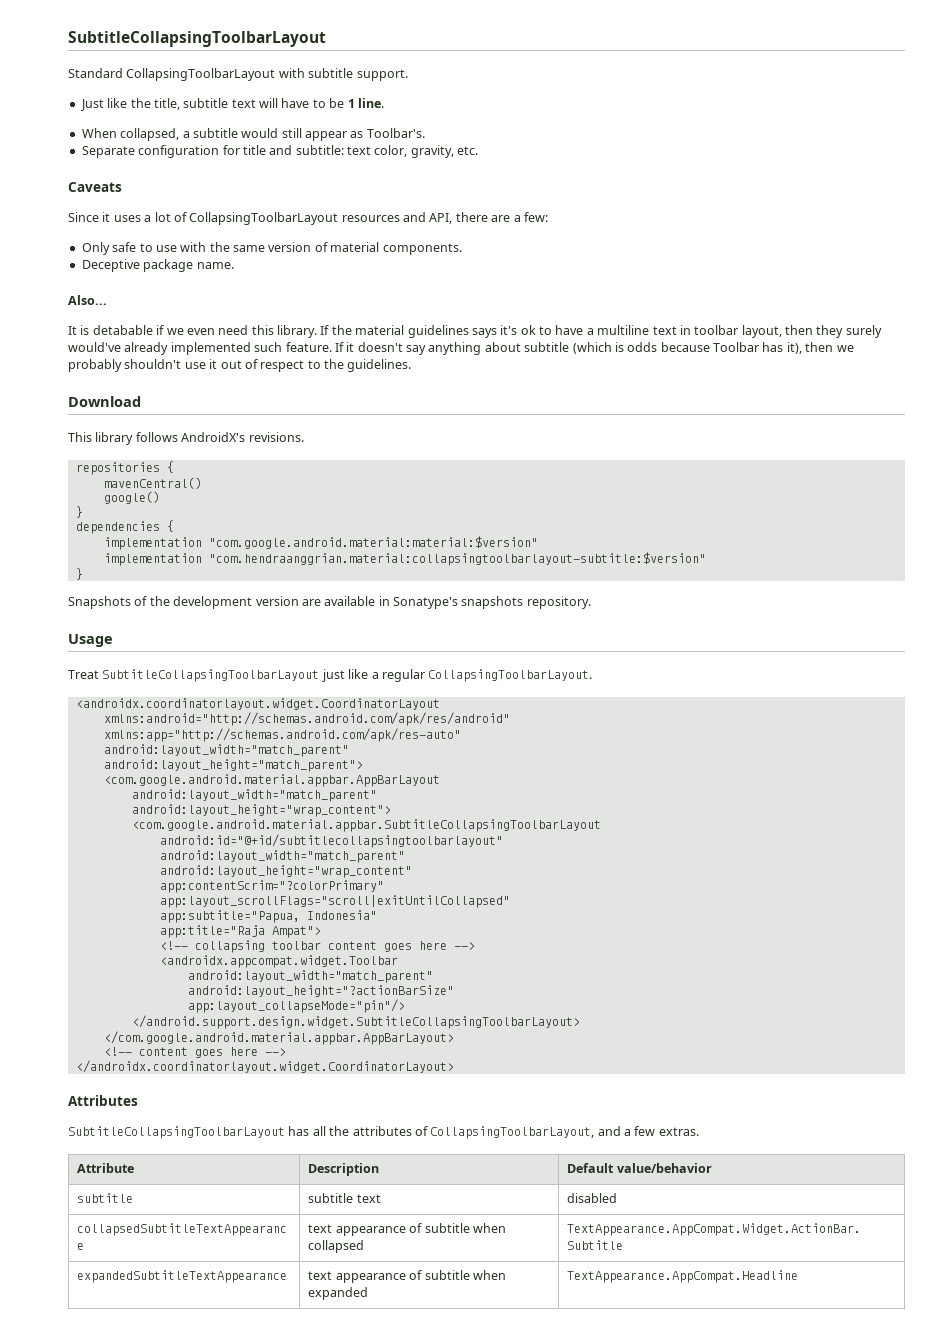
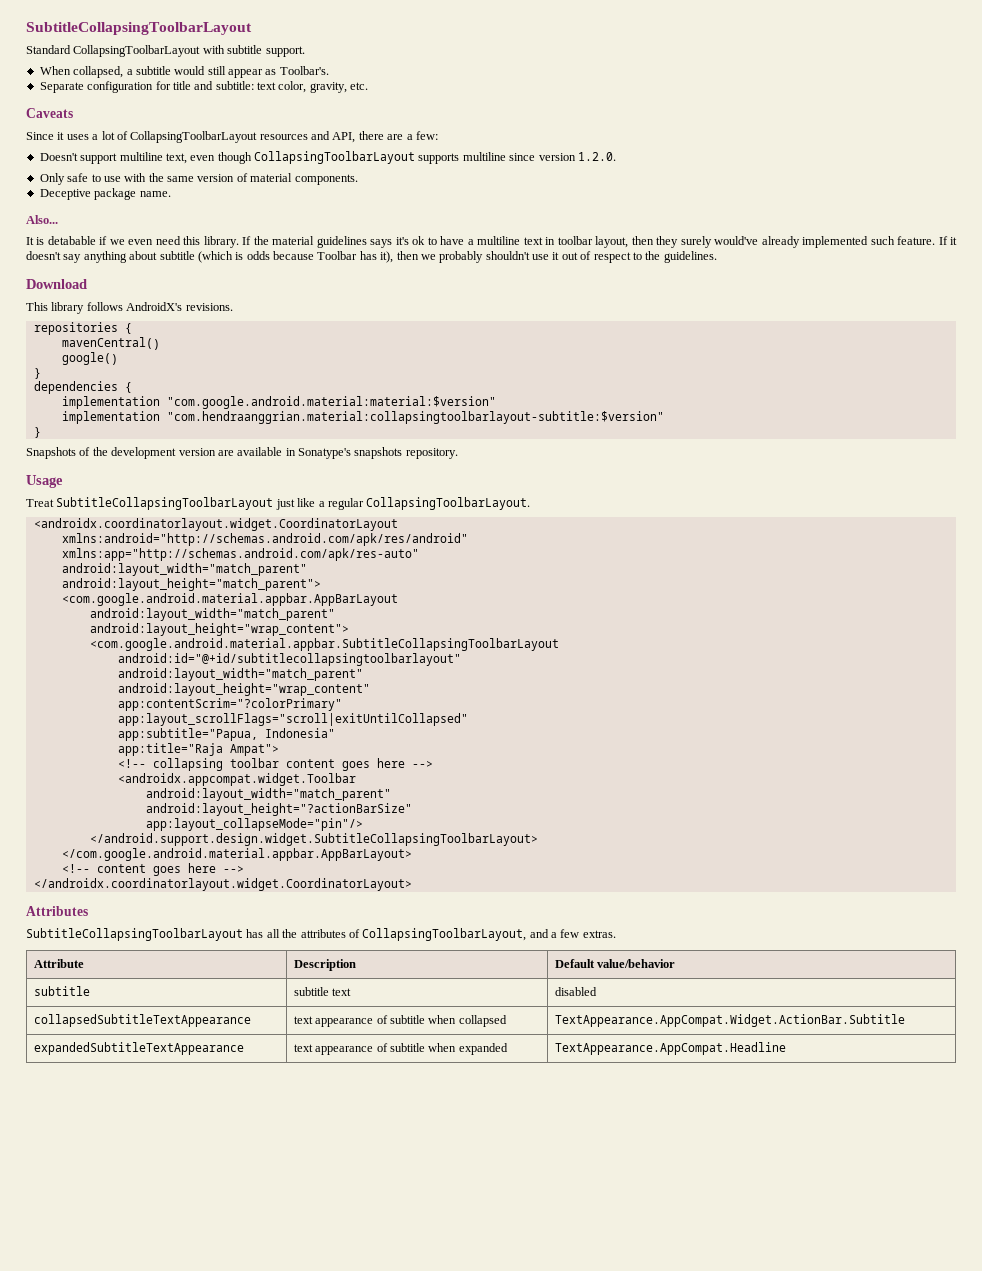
[80,98,384,111] // Just like the title, subtitle text will have to be 1 line. -> (305, 51) none
(548, 217) none -> [39,151,616,164] // Doesn't support multiline text, even though CollapsingToolbarLayout supports multiline since version 1.2.0.

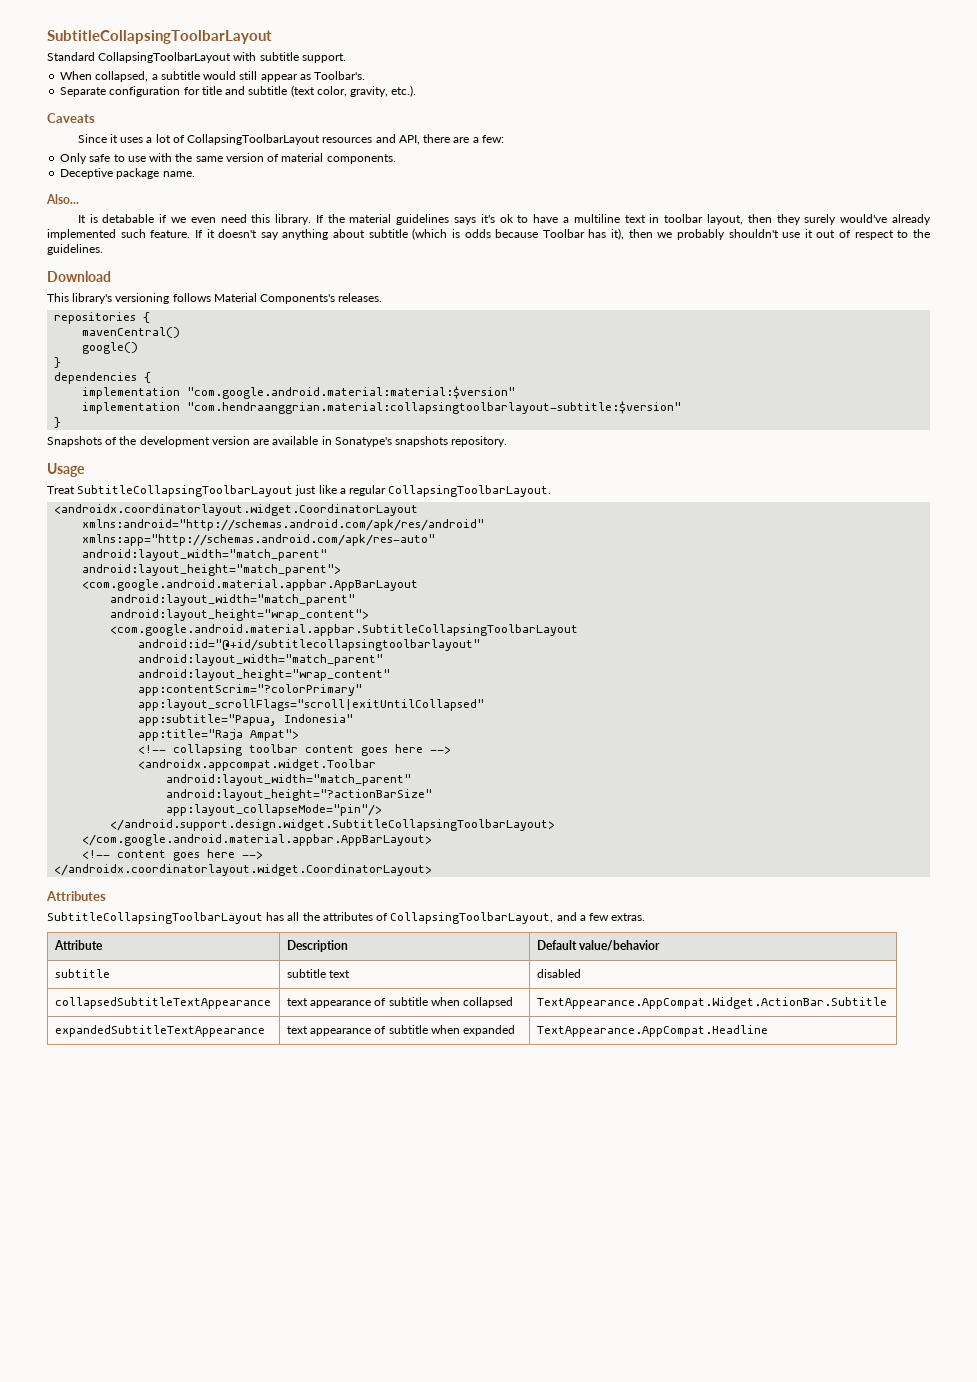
[215,81,276,90] subtitle: text -> [248,85,315,97] subtitle (text
[350,82,369,90] etc. -> [391,85,417,97] etc.).
[39,151,616,164] // Doesn't support multiline text, even though CollapsingToolbarLayout supports multiline since version 1.2.0. -> (504, 139) none
[51,302,233,314] library follows AndroidX's revisions. -> [72,293,383,304] library's versioning follows Material Components's releases.

